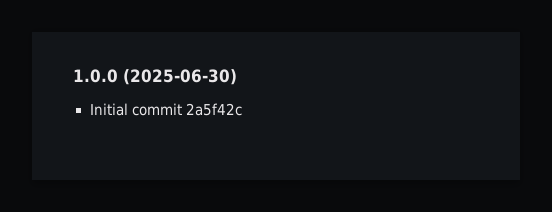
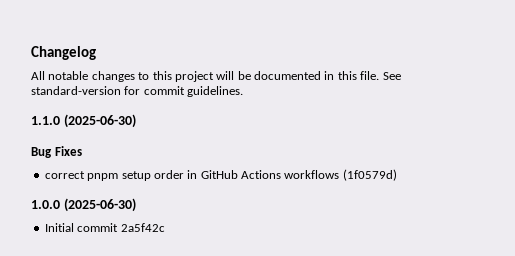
(73, 76) none -> [31,46,96,60] [31,71,401,82] [31,86,244,97] [31,114,136,128] [31,146,82,158] [44,169,397,181] Changelog // All notable changes to this project will be documented in this file. See standard-version for commit guidelines. // 1.1.0 (2025-06-30) // Bug Fixes // correct pnpm setup order in GitHub Actions workflows (1f0579d) //

